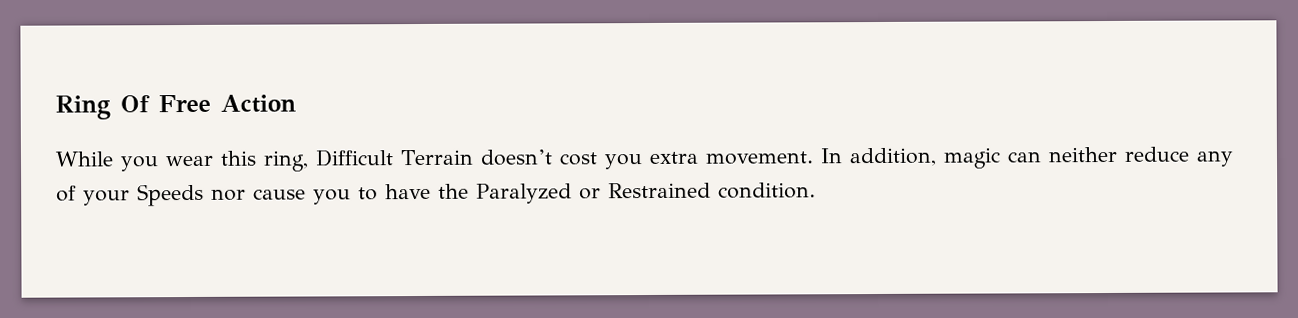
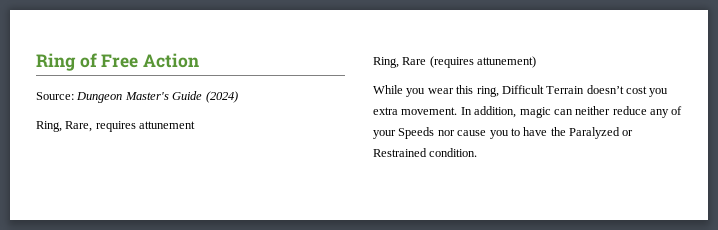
[120,95,150,113] Of -> [79,53,97,68] of
(296, 103) none -> [36,91,238,103] [36,121,196,132] [373,56,537,68] // Source: Dungeon Master's Guide (2024) // Ring, Rare, requires attunement // Ring, Rare (requires attunement)

